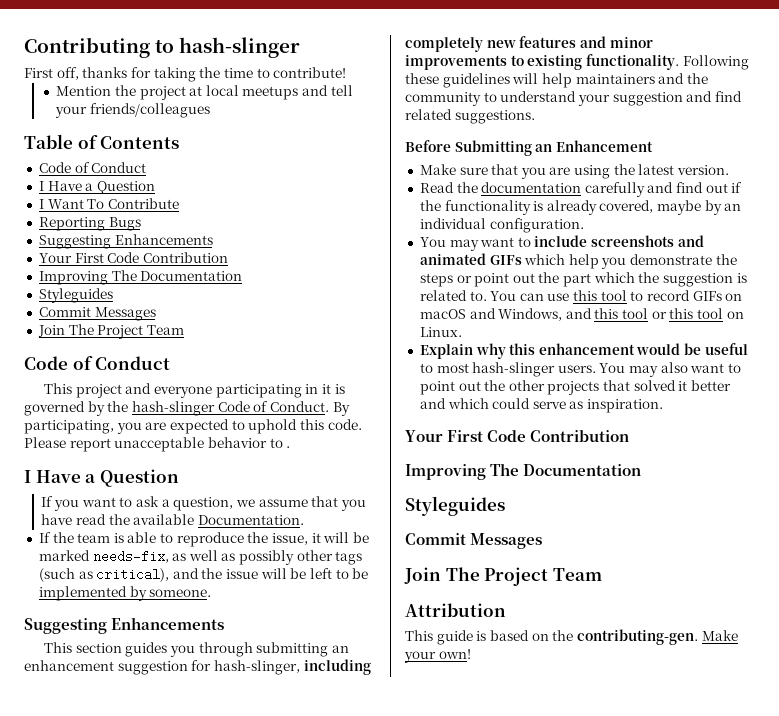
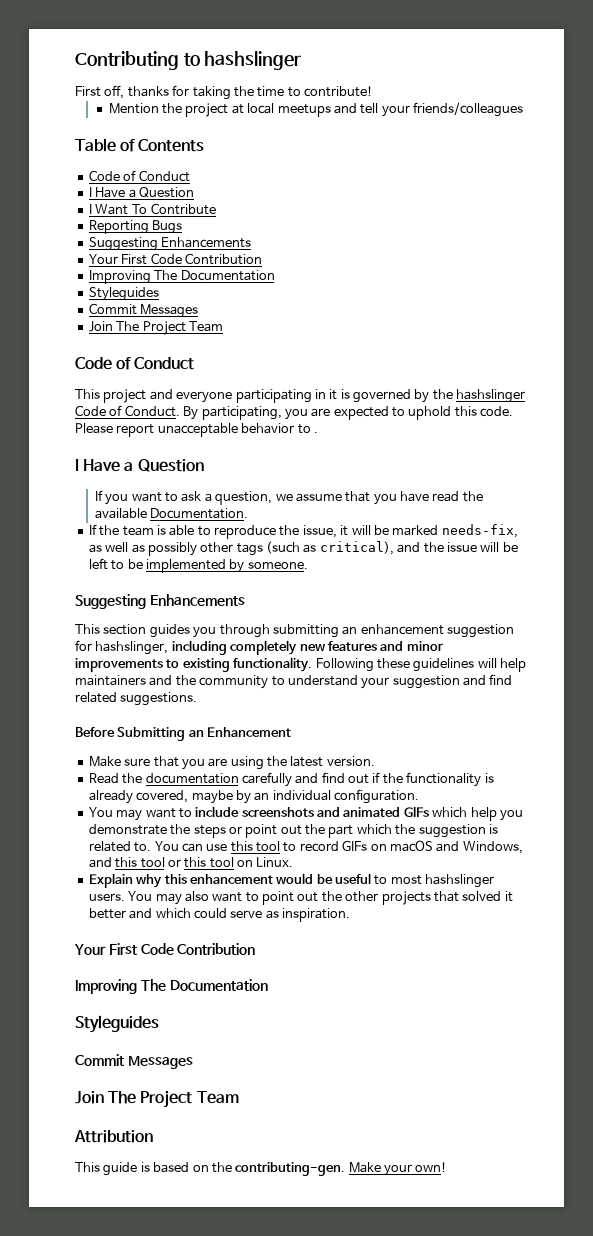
[179,37,301,58] hash-slinger -> [204,51,302,70] hashslinger
[131,401,215,416] hash-slinger -> [456,389,526,403] hashslinger
[213,660,300,675] hash-slinger, -> [95,641,169,655] hashslinger,
[472,362,556,377] hash-slinger -> [425,874,495,888] hashslinger

